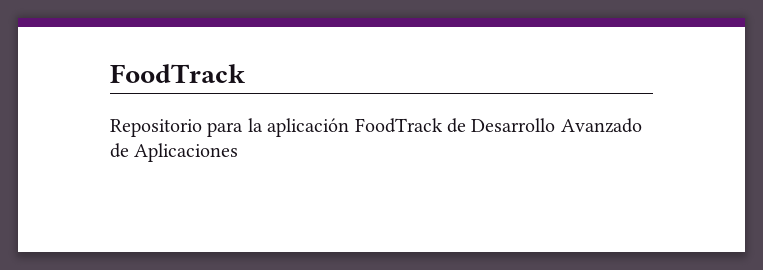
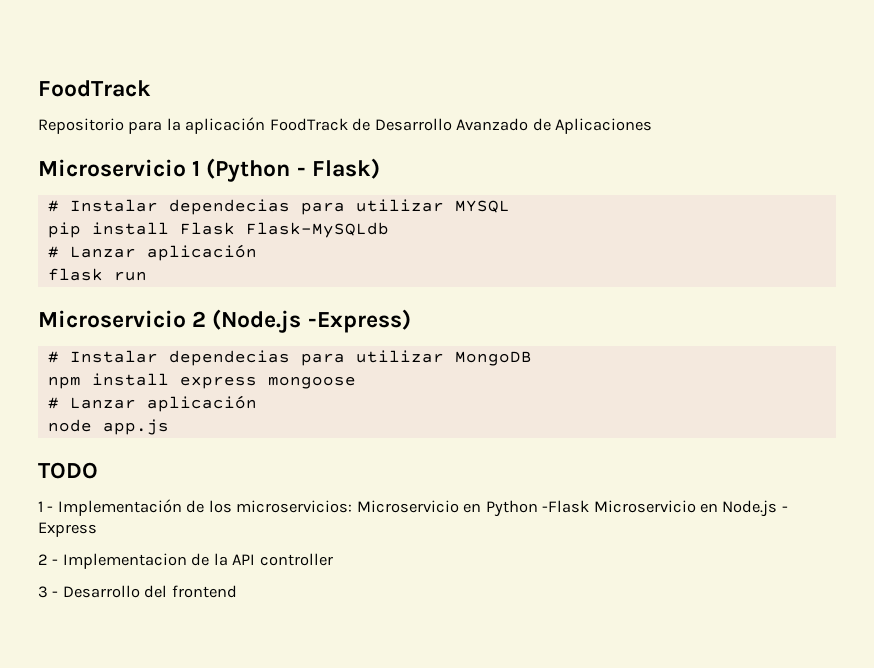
(239, 152) none -> [38,158,380,182] [47,199,510,215] [47,222,389,238] [47,244,257,261] [47,268,147,281] [38,309,411,333] [47,350,532,366] [47,373,356,389] [47,395,257,412] [47,419,169,435] [38,462,98,479] [38,499,788,517] [38,522,97,537] [38,553,333,569] [38,585,237,598] // Microservicio 1 (Python - Flask) // # Instalar dependecias para utilizar MYSQL // pip install Flask Flask-MySQLdb // # Lanzar aplicación // flask run // Microservicio 2 (Node.js -Express) // # Instalar dependecias para utilizar MongoDB // npm install express mongoose // # Lanzar aplicación // node app.js // TODO // 1 - Implementación de los microservicios: Microservicio en Python -Flask Microservicio en Node.js - Express // 2 - Implementacion de la API controller // 3 - Desarrollo del frontend

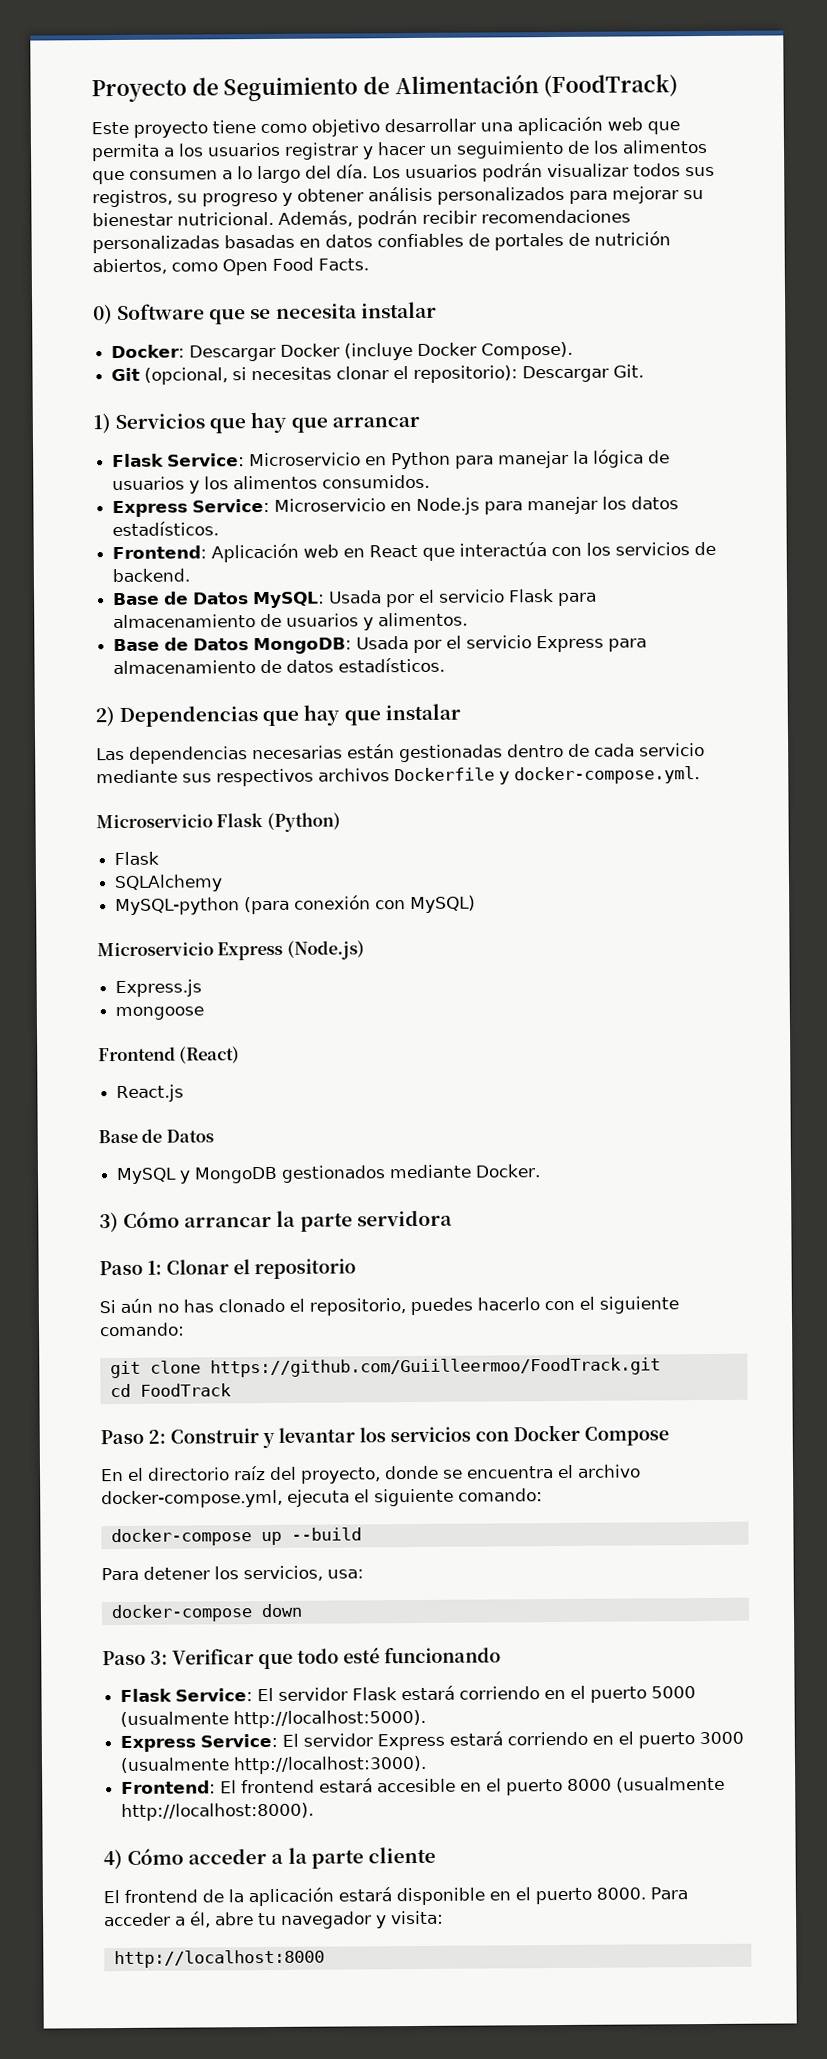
[38,80,151,97] [38,117,653,134] [38,158,380,182] [47,199,510,215] [47,222,389,238] [47,244,257,261] [47,268,147,281] [38,309,411,333] [47,350,532,366] [47,373,356,389] [47,395,257,412] [47,419,169,435] [38,462,98,479] [38,499,788,517] [38,522,97,537] [38,553,333,569] [38,585,237,598] FoodTrack // Repositorio para la aplicación FoodTrack de Desarrollo Avanzado de Aplicaciones // Microservicio 1 (Python - Flask) // # Instalar dependecias para utilizar MYSQL // pip install Flask Flask-MySQLdb // # Lanzar aplicación // flask run // Microservicio 2 (Node.js -Express) // # Instalar dependecias para utilizar MongoDB // npm install express mongoose // # Lanzar aplicación // node app.js // TODO // 1 - Implementación de los microservicios: Microservicio en Python -Flask Microservicio en Node.js - Express // 2 - Implementacion de la API controller // 3 - Desarrollo del frontend -> [91,74,679,103] [91,116,680,138] [91,139,708,162] [92,163,715,185] [92,186,704,208] [92,209,631,229] [92,231,671,254] [92,257,369,276] [93,301,437,325] [111,341,574,362] [111,364,645,385] [93,411,420,434] [112,449,671,470] [112,474,431,494] [112,496,680,518] [112,521,220,537] [112,541,717,563] [112,568,191,583] [113,589,598,609] [113,612,469,631] [113,635,648,655] [113,657,446,675] [95,703,461,727] [96,743,705,764] [96,766,700,787] [96,812,341,832] [114,851,160,866] [114,874,224,893] [115,895,477,916] [97,940,365,961] [115,979,203,998] [115,1006,205,1021] [98,1046,241,1064] [116,1084,185,1103] [98,1128,214,1144] [116,1164,542,1185] [99,1209,453,1233] [99,1258,356,1280] [99,1296,679,1316] [99,1322,185,1337] [109,1357,661,1379] [109,1383,231,1398] [100,1424,669,1449] [100,1464,641,1484] [101,1488,543,1509] [110,1527,362,1547] [101,1565,364,1582] [110,1603,302,1623] [102,1646,501,1670] [120,1685,697,1703] [120,1709,427,1729] [120,1731,745,1753] [120,1755,428,1775] [121,1776,726,1796] [121,1802,315,1822] [103,1846,436,1870] [103,1887,688,1907] [104,1910,444,1929] [113,1949,325,1969] Proyecto de Seguimiento de Alimentación (FoodTrack) // Este proyecto tiene como objetivo desarrollar una aplicación web que permita a los usuarios registrar y hacer un seguimiento de los alimentos que consumen a lo largo del día. Los usuarios podrán visualizar todos sus registros, su progreso y obtener análisis personalizados para mejorar su bienestar nutricional. Además, podrán recibir recomendaciones personalizadas basadas en datos confiables de portales de nutrición abiertos, como Open Food Facts. // 0) Software que se necesita instalar // Docker: Descargar Docker (incluye Docker Compose). // Git (opcional, si necesitas clonar el repositorio): Descargar Git. // 1) Servicios que hay que arrancar // Flask Service: Microservicio en Python para manejar la lógica de usuarios y los alimentos consumidos. // Express Service: Microservicio en Node.js para manejar los datos estadísticos. // Frontend: Aplicación web en React que interactúa con los servicios de backend. // Base de Datos MySQL: Usada por el servicio Flask para almacenamiento de usuarios y alimentos. // Base de Datos MongoDB: Usada por el servicio Express para almacenamiento de datos estadísticos. // 2) Dependencias que hay que instalar // Las dependencias necesarias están gestionadas dentro de cada servicio mediante sus respectivos archivos Dockerfile y docker-compose.yml. // Microservicio Flask (Python) // Flask // SQLAlchemy // MySQL-python (para conexión con MySQL) // Microservicio Express (Node.js) // Express.js // mongoose // Frontend (React) // React.js // Base de Datos // MySQL y MongoDB gestionados mediante Docker. // 3) Cómo arrancar la parte servidora // Paso 1: Clonar el repositorio // Si aún no has clonado el repositorio, puedes hacerlo con el siguiente comando: // git clone https://github.com/Guiilleermoo/FoodTrack.git // cd FoodTrack // Paso 2: Construir y levantar los servicios con Docker Compose // En el directorio raíz del proyecto, donde se encuentra el archivo docker-compose.yml, ejecuta el siguiente comando: // docker-compose up --build // Para detener los servicios, usa: // docker-compose down // Paso 3: Verificar que todo esté funcionando // Flask Service: El servidor Flask estará corriendo en el puerto 5000 (usualmente http://localhost:5000). // Express Service: El servidor Express estará corriendo en el puerto 3000 (usualmente http://localhost:3000). // Frontend: El frontend estará accesible en el puerto 8000 (usualmente http://localhost:8000). // 4) Cómo acceder a la parte cliente // El frontend de la aplicación estará disponible en el puerto 8000. Para acceder a él, abre tu navegador y visita: // http://localhost:8000

